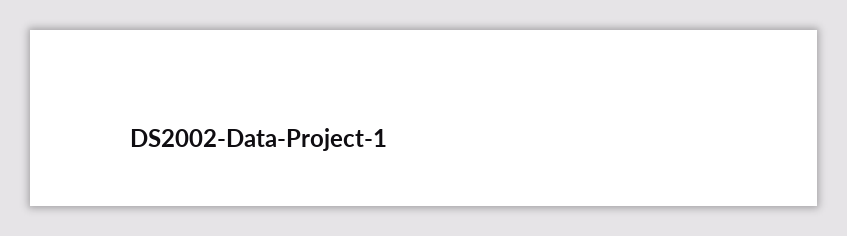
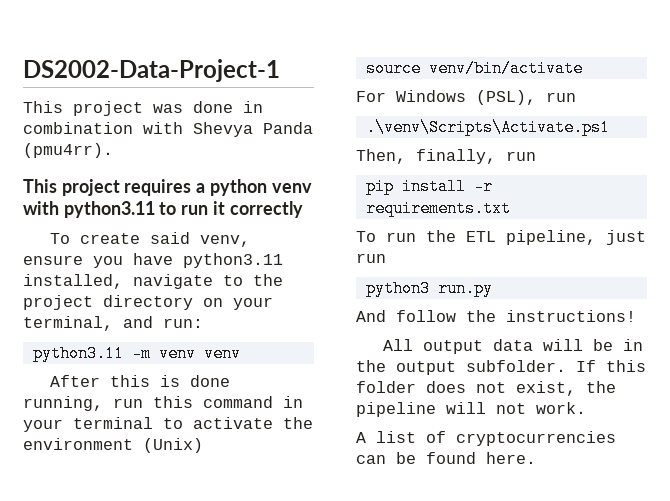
(387, 139) none -> [23,101,263,116] [23,122,313,137] [23,143,113,158] [23,179,312,196] [23,201,303,218] [50,232,251,247] [23,253,283,268] [23,274,283,289] [23,295,273,310] [23,316,203,331] [32,345,241,362] [50,375,231,387] [23,396,303,411] [23,417,313,432] [23,438,203,453] [365,60,583,77] [356,90,576,105] [365,119,610,136] [356,149,536,164] [365,178,493,195] [365,200,511,217] [356,230,646,245] [356,253,386,263] [365,280,493,297] [356,310,636,322] [383,339,644,354] [356,360,646,375] [356,381,616,396] [356,402,586,417] [356,431,616,446] [356,452,536,464] // This project was done in combination with Shevya Panda (pmu4rr). // This project requires a python venv with python3.11 to run it correctly // To create said venv, ensure you have python3.11 installed, navigate to the project directory on your terminal, and run: // python3.11 -m venv venv // After this is done running, run this command in your terminal to activate the environment (Unix) // source venv/bin/activate // For Windows (PSL), run // .\venv\Scripts\Activate.ps1 // Then, finally, run // pip install -r requirements.txt // To run the ETL pipeline, just run // python3 run.py // And follow the instructions! // All output data will be in the output subfolder. If this folder does not exist, the pipeline will not work. // A list of cryptocurrencies can be found here.

